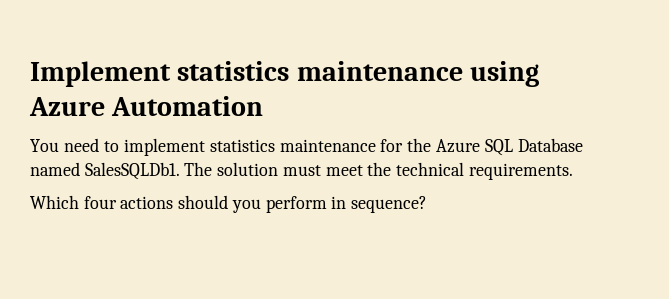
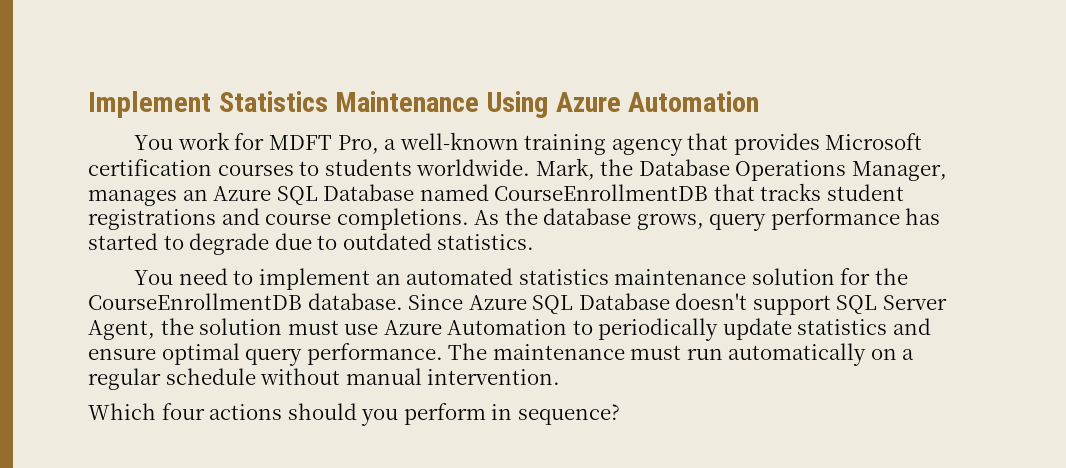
[177,61,540,87] [29,96,264,116] statistics maintenance using Azure Automation -> [218,91,760,118] [134,132,923,156] [88,158,947,181] [88,183,904,206] [88,208,941,231] [88,233,535,255] Statistics Maintenance Using Azure Automation // You work for MDFT Pro, a well-known training agency that provides Microsoft certification courses to students worldwide. Mark, the Database Operations Manager, manages an Azure SQL Database named CourseEnrollmentDB that tracks student registrations and course completions. As the database grows, query performance has started to degrade due to outdated statistics.
[209,139,376,152] statistics maintenance -> [375,268,835,285] an automated statistics maintenance solution
[436,138,583,156] [30,162,573,180] Azure SQL Database named SalesSQLDb1. The solution must meet the technical requirements. -> [88,293,947,315] [88,318,931,341] [88,343,915,366] [88,368,561,390] CourseEnrollmentDB database. Since Azure SQL Database doesn't support SQL Server Agent, the solution must use Azure Automation to periodically update statistics and ensure optimal query performance. The maintenance must run automatically on a regular schedule without manual intervention.

